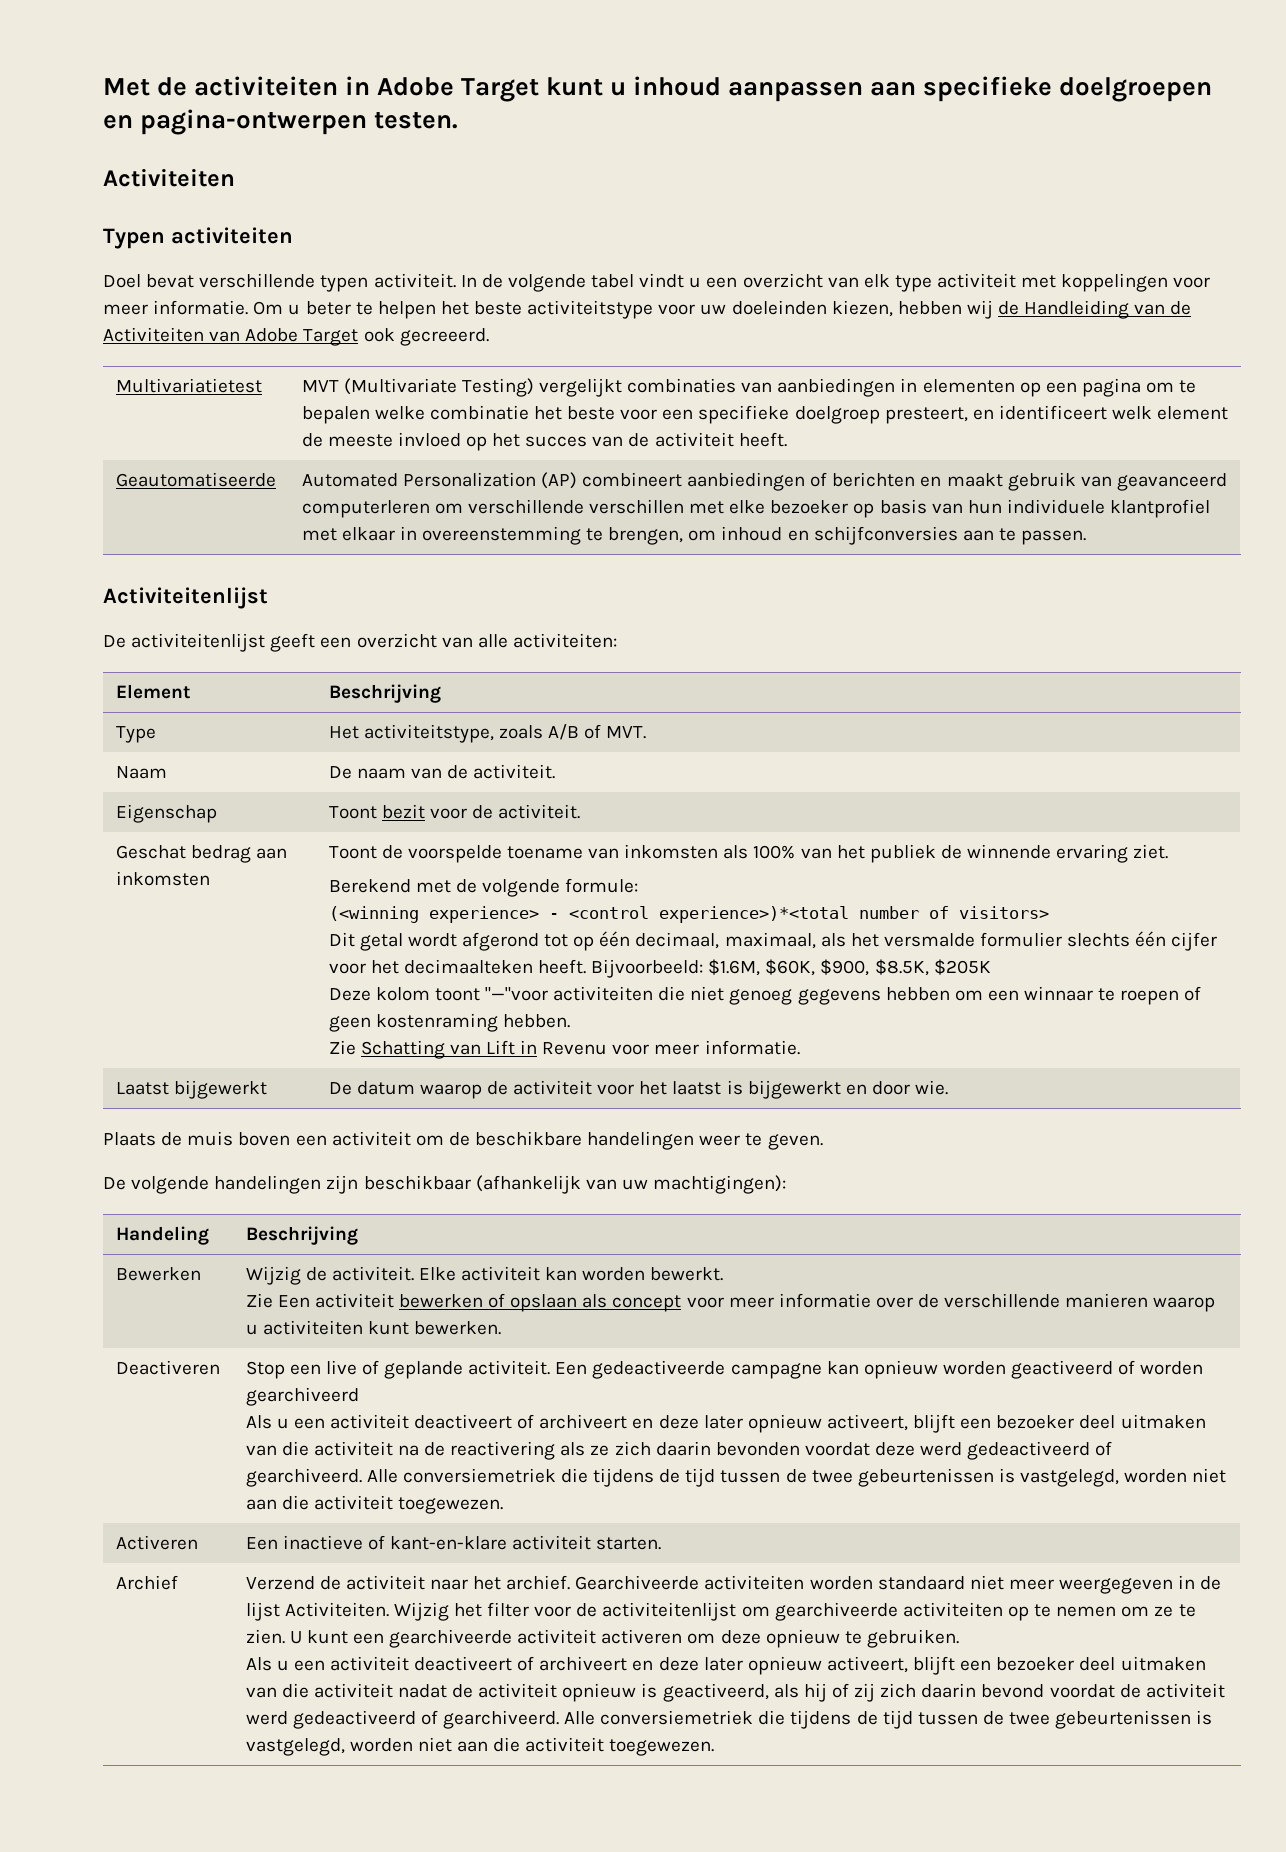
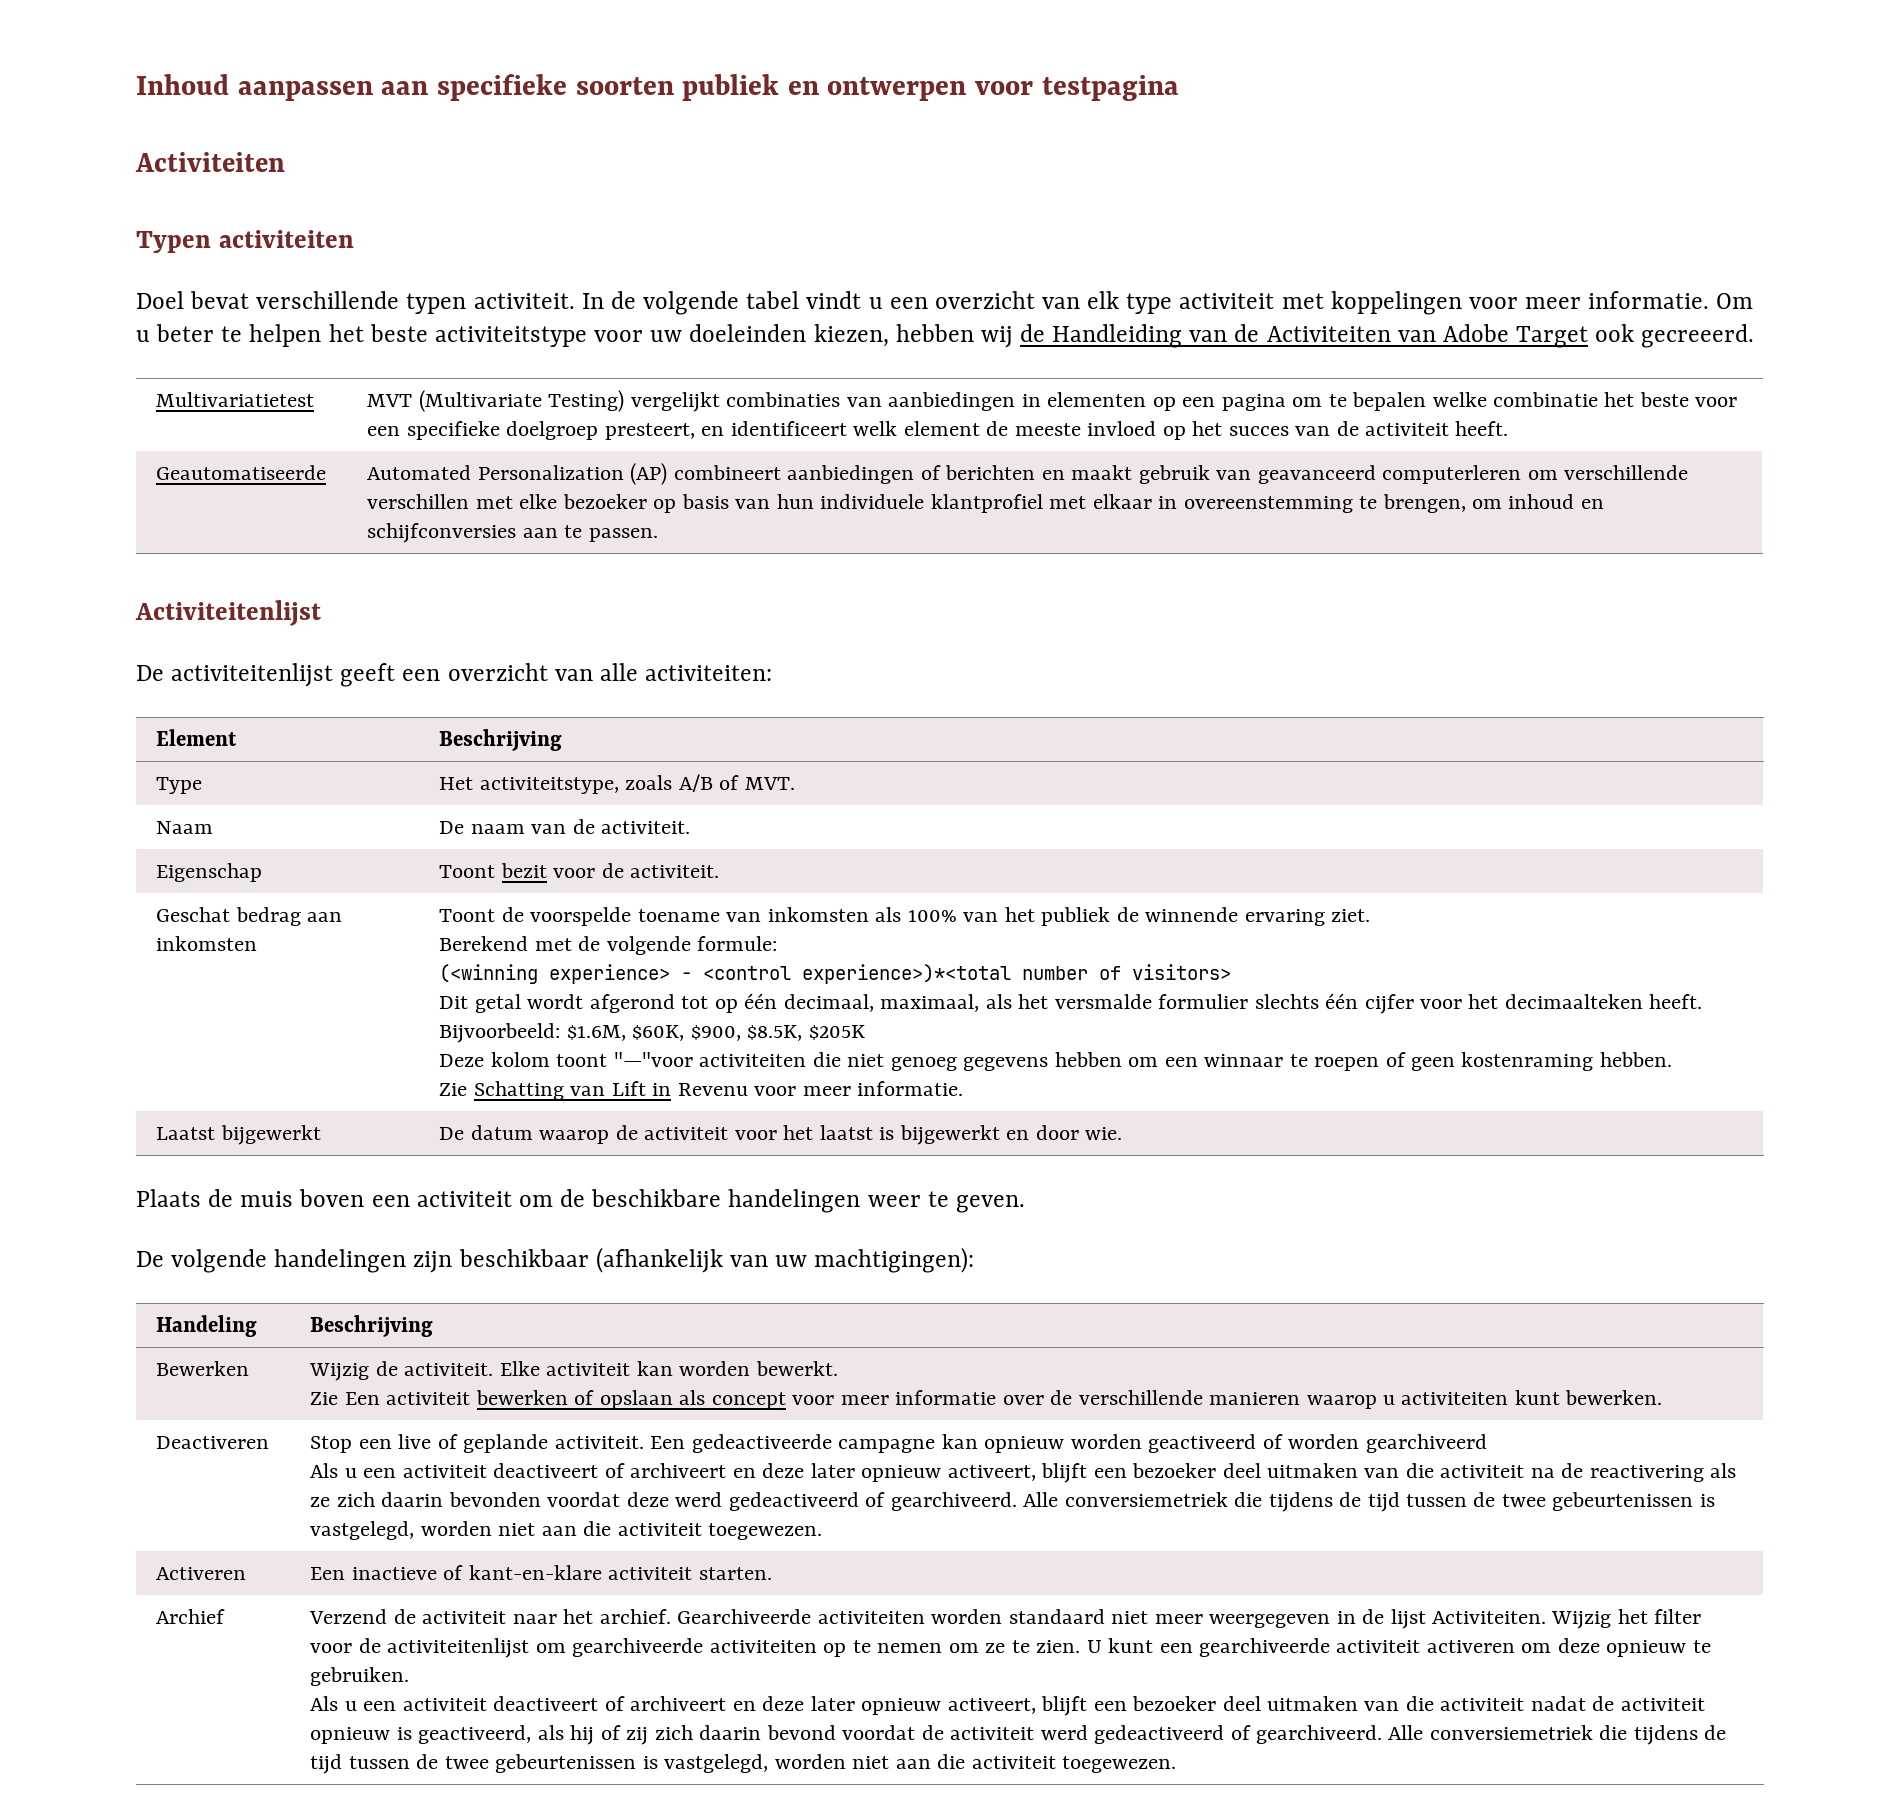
[103,76,1213,102] [103,109,459,135] Met de activiteiten in Adobe Target kunt u inhoud aanpassen aan specifieke doelgroepen en pagina-ontwerpen testen. -> [136,74,1179,101] Inhoud aanpassen aan specifieke soorten publiek en ontwerpen voor testpagina

